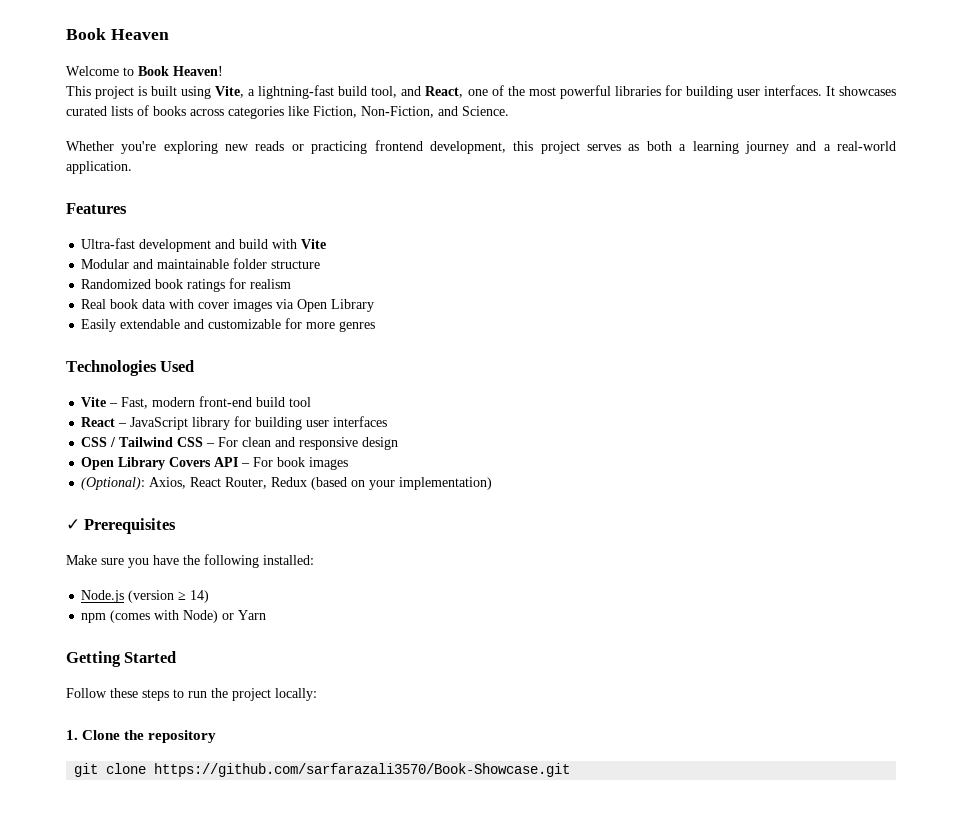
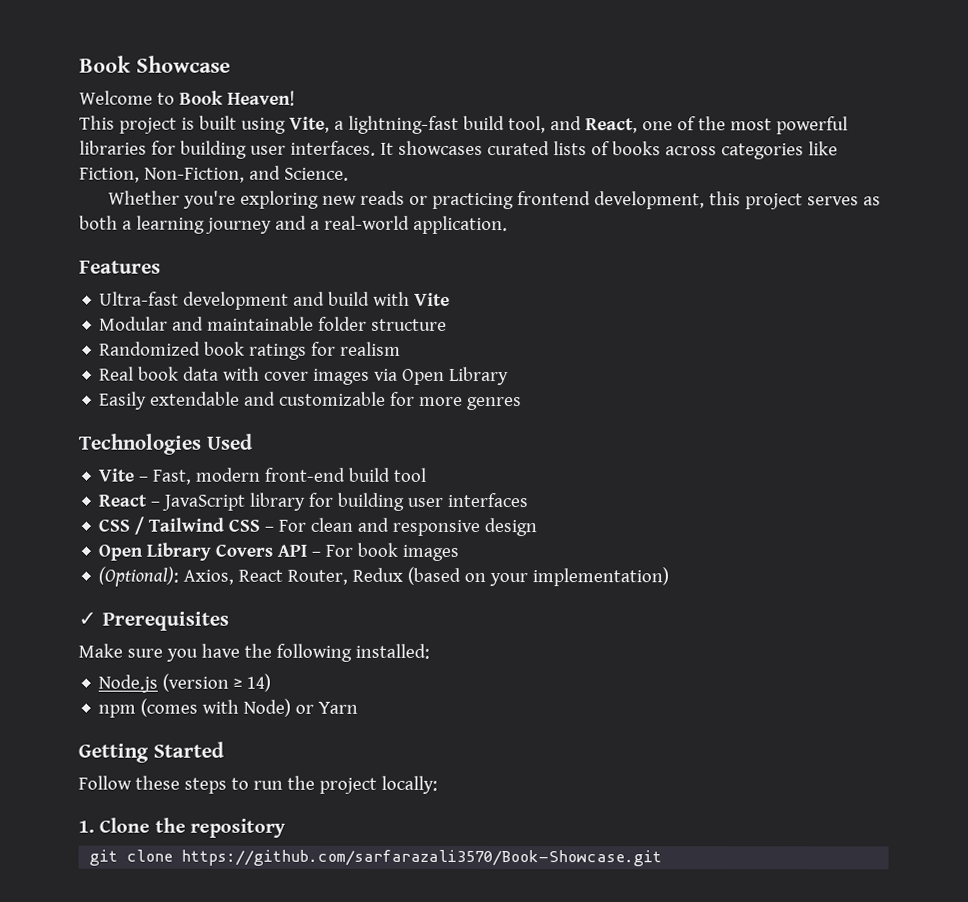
[66,28,169,40] Book Heaven -> [79,55,231,73] Book Showcase

